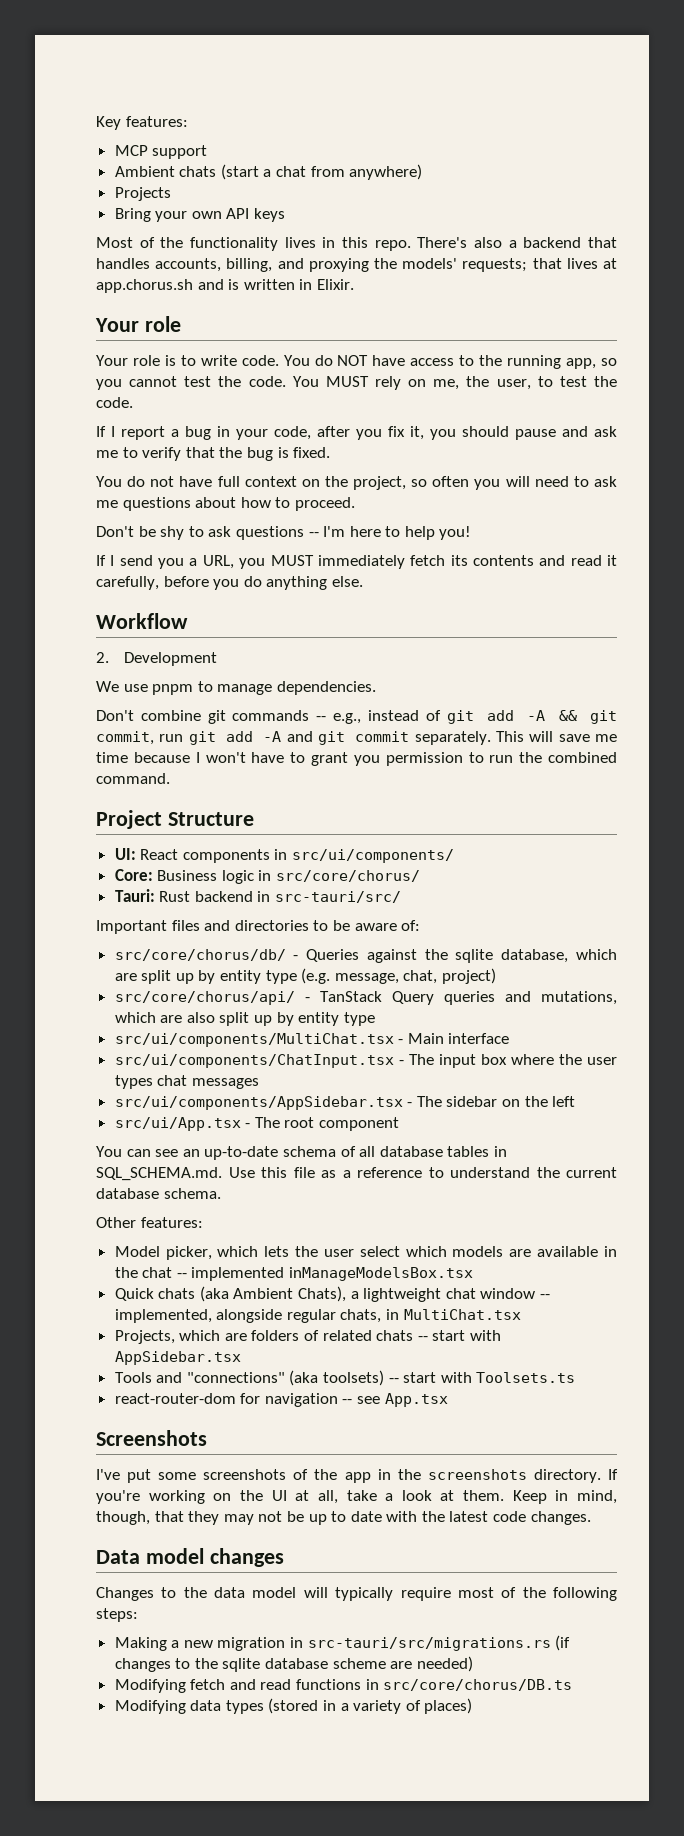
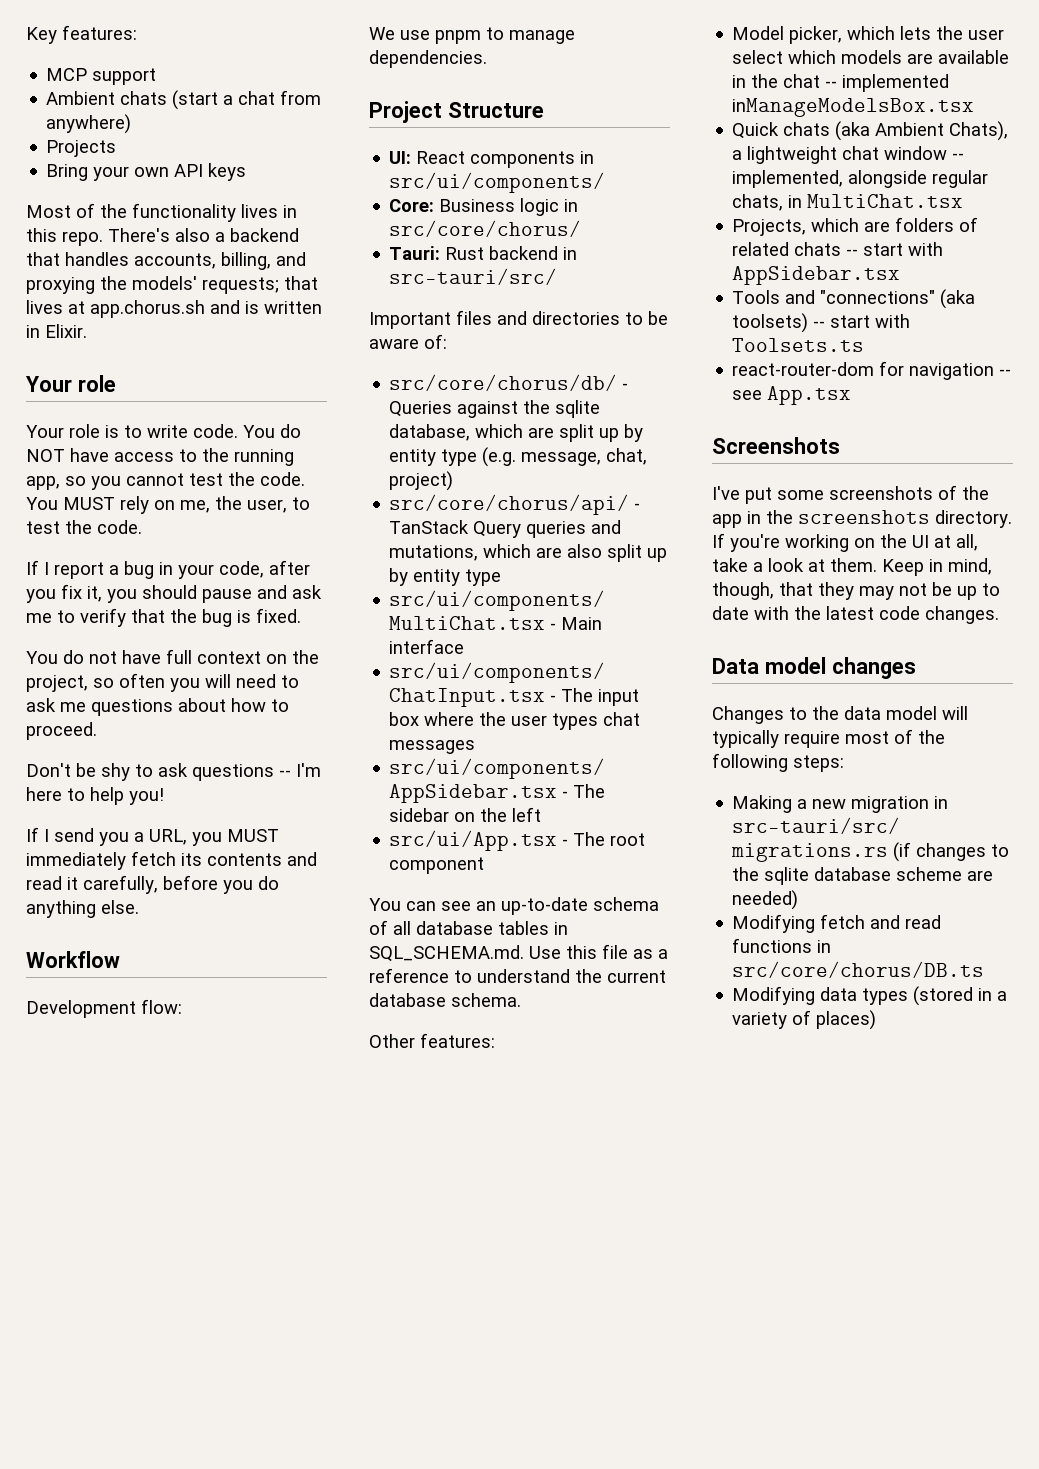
[96,652,109,663] 2. -> (120, 959) none
(218, 659) none -> [141,999,182,1014] flow:
[96,710,617,724] [96,731,617,745] [96,752,617,766] [96,773,170,784] // Don't combine git commands -- e.g., instead of git add -A && git commit, run git add -A and git commit separately. This will save me time because I won't have to grant you permission to run the combined command. -> (487, 59) none

